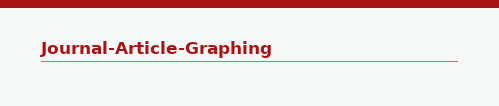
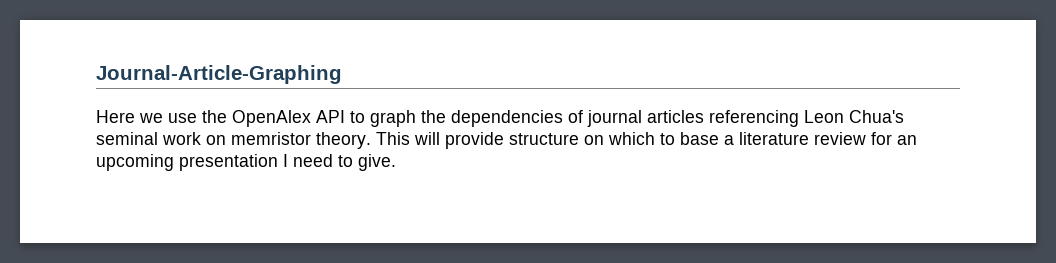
(272, 49) none -> [96,110,904,127] [96,132,917,149] [96,154,396,171] // Here we use the OpenAlex API to graph the dependencies of journal articles referencing Leon Chua's seminal work on memristor theory. This will provide structure on which to base a literature review for an upcoming presentation I need to give.

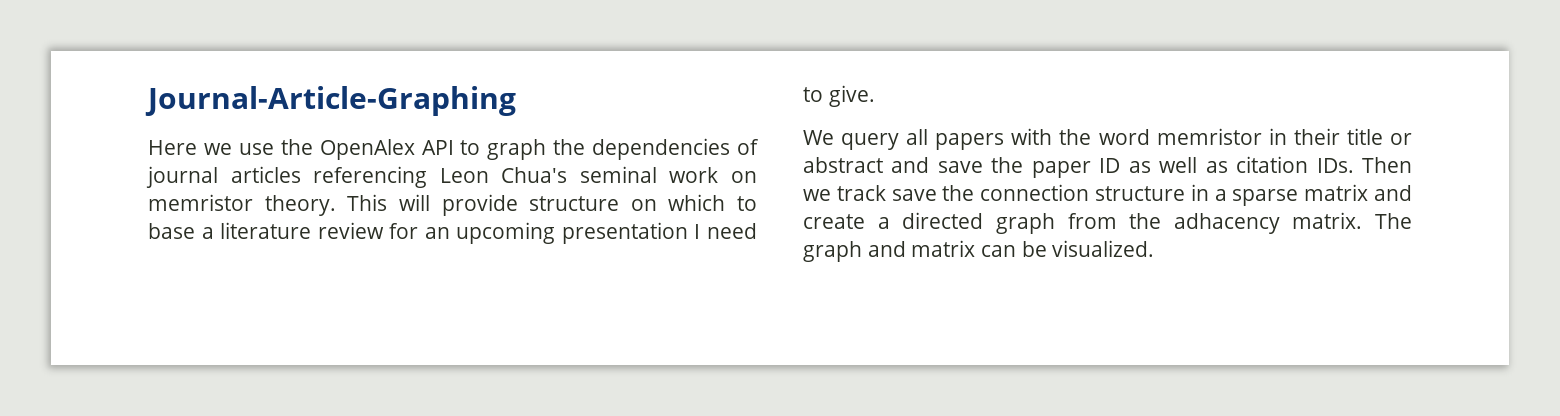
(396, 162) none -> [803,128,1412,150] [803,156,1412,178] [803,184,1412,206] [803,212,1412,234] [803,240,1155,262] // We query all papers with the word memristor in their title or abstract and save the paper ID as well as citation IDs. Then we track save the connection structure in a sparse matrix and create a directed graph from the adhacency matrix. The graph and matrix can be visualized.

